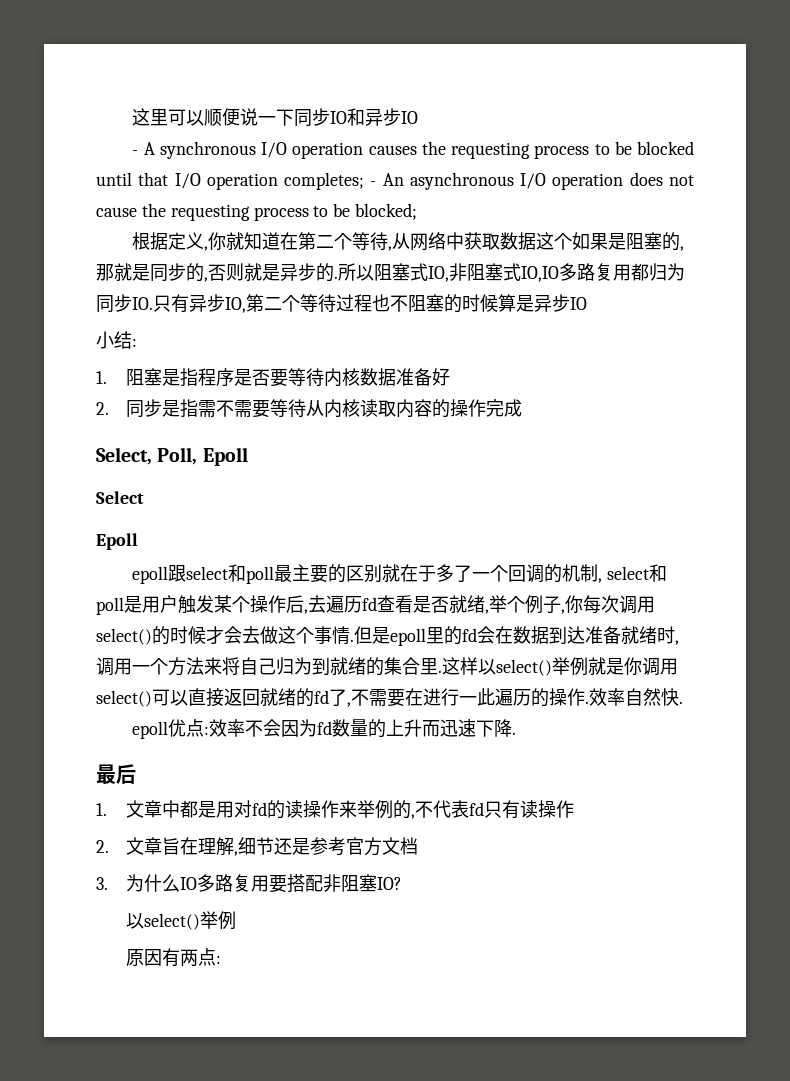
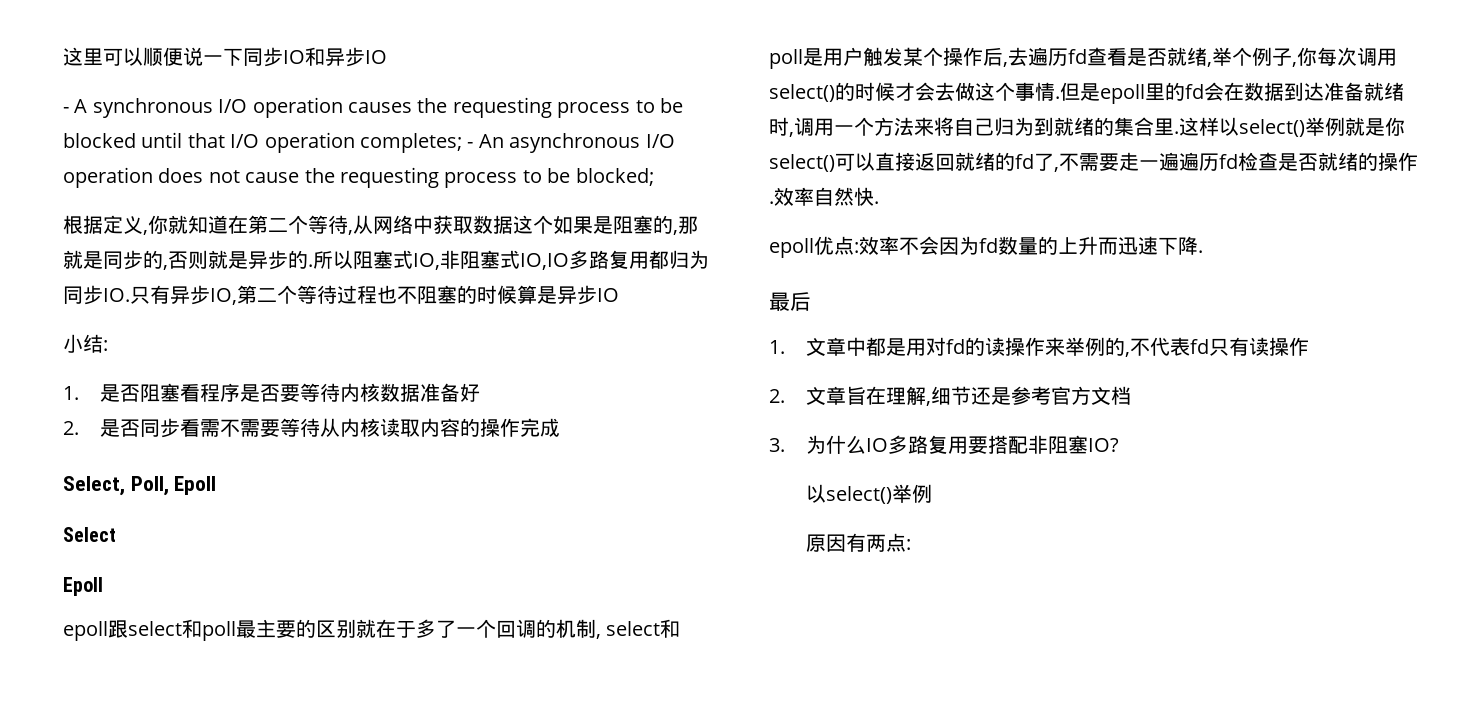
[126,368,199,387] 阻塞是指 -> [100,383,201,402] 是否阻塞看
[126,399,199,418] 同步是指 -> [100,418,201,438] 是否同步看
[642,657,678,676] 调用 -> (1405, 126) none
[405,688,531,706] 在进行一此遍历 -> [1119,152,1358,171] 走一遍遍历fd检查是否就绪

